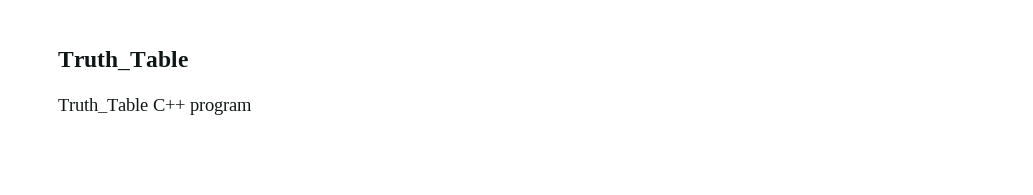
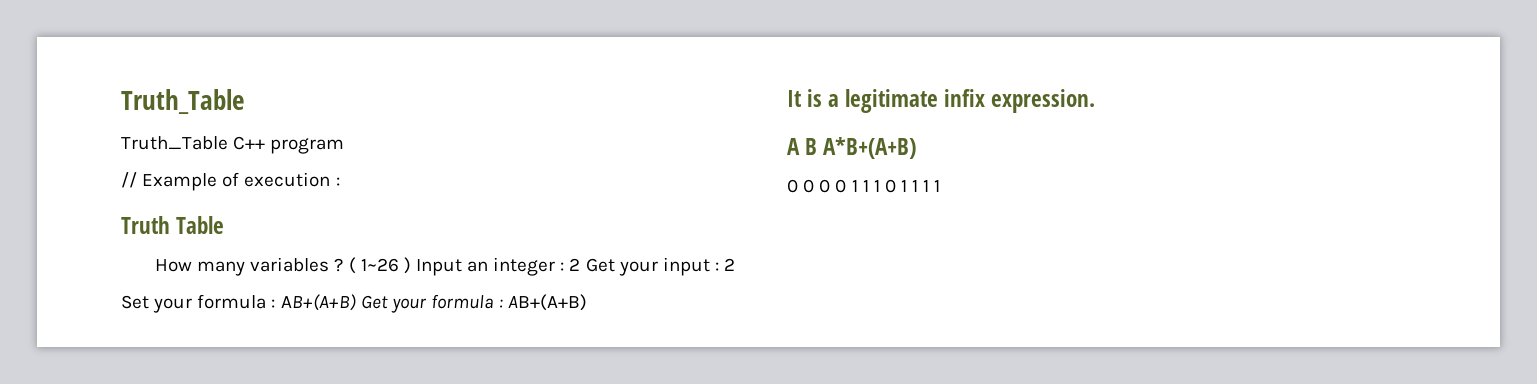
(252, 108) none -> [121,172,340,191] [121,216,225,234] [155,257,736,276] [121,294,588,313] [787,89,1096,113] [787,137,917,159] [787,179,941,193] // // Example of execution : // Truth Table // How many variables ? ( 1~26 ) Input an integer : 2 Get your input : 2 // Set your formula : AB+(A+B) Get your formula : AB+(A+B) // It is a legitimate infix expression. // A B A*B+(A+B) // 0 0 0 0 1 1 1 0 1 1 1 1

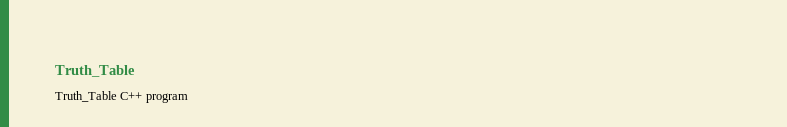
[121,172,340,191] [121,216,225,234] [155,257,736,276] [121,294,588,313] [787,89,1096,113] [787,137,917,159] [787,179,941,193] // // Example of execution : // Truth Table // How many variables ? ( 1~26 ) Input an integer : 2 Get your input : 2 // Set your formula : AB+(A+B) Get your formula : AB+(A+B) // It is a legitimate infix expression. // A B A*B+(A+B) // 0 0 0 0 1 1 1 0 1 1 1 1 -> (188, 98) none

